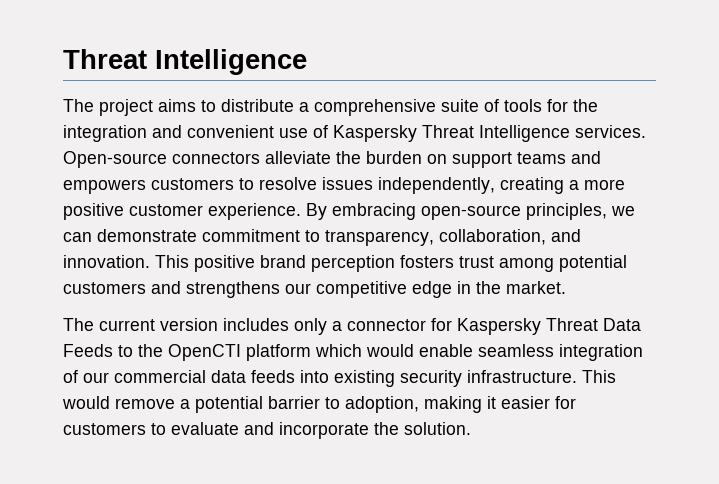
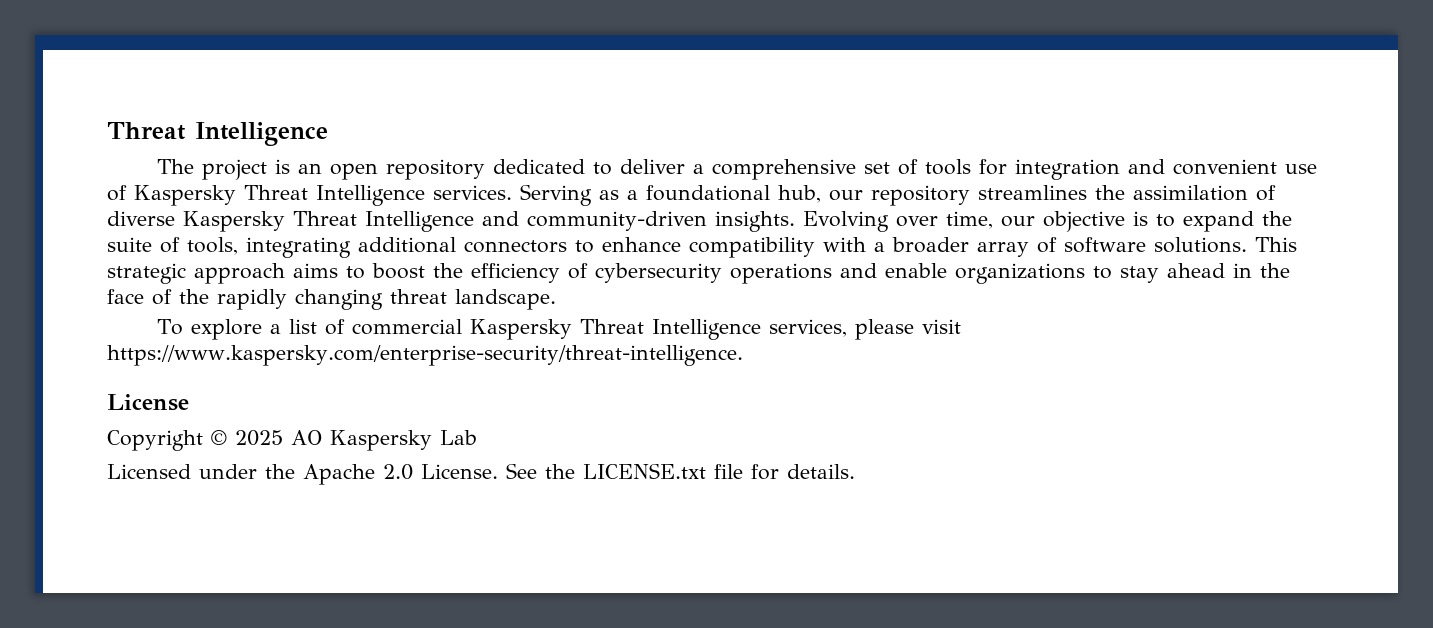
[158,99,294,112] aims to distribute -> [275,159,686,180] is an open repository dedicated to deliver
[441,99,479,112] suite -> [864,162,891,174] set
[573,99,598,112] the -> (1008, 167) none
[63,151,601,168] [63,177,625,194] [63,203,635,220] [63,229,581,246] [63,255,627,272] [63,281,566,298] [63,318,641,335] [63,344,643,361] [63,370,616,387] [62,396,576,413] [63,422,471,439] Open-source connectors alleviate the burden on support teams and empowers customers to resolve issues independently, creating a more positive customer experience. By embracing open-source principles, we can demonstrate commitment to transparency, collaboration, and innovation. This positive brand perception fosters trust among potential customers and strengthens our competitive edge in the market. // The current version includes only a connector for Kaspersky Threat Data Feeds to the OpenCTI platform which would enable seamless integration of our commercial data feeds into existing security infrastructure. This would remove a potential barrier to adoption, making it easier for customers to evaluate and incorporate the solution. -> [520,184,1276,206] [107,211,1292,232] [107,237,1297,258] [107,263,1290,284] [107,289,556,310] [157,319,962,340] [107,345,743,366] [107,394,189,411] [107,430,477,451] [107,463,855,485] Serving as a foundational hub, our repository streamlines the assimilation of diverse Kaspersky Threat Intelligence and community-driven insights. Evolving over time, our objective is to expand the suite of tools, integrating additional connectors to enhance compatibility with a broader array of software solutions. This strategic approach aims to boost the efficiency of cybersecurity operations and enable organizations to stay ahead in the face of the rapidly changing threat landscape. // To explore a list of commercial Kaspersky Threat Intelligence services, please visit https://www.kaspersky.com/enterprise-security/threat-intelligence. // License // Copyright © 2025 AO Kaspersky Lab // Licensed under the Apache 2.0 License. See the LICENSE.txt file for details.

